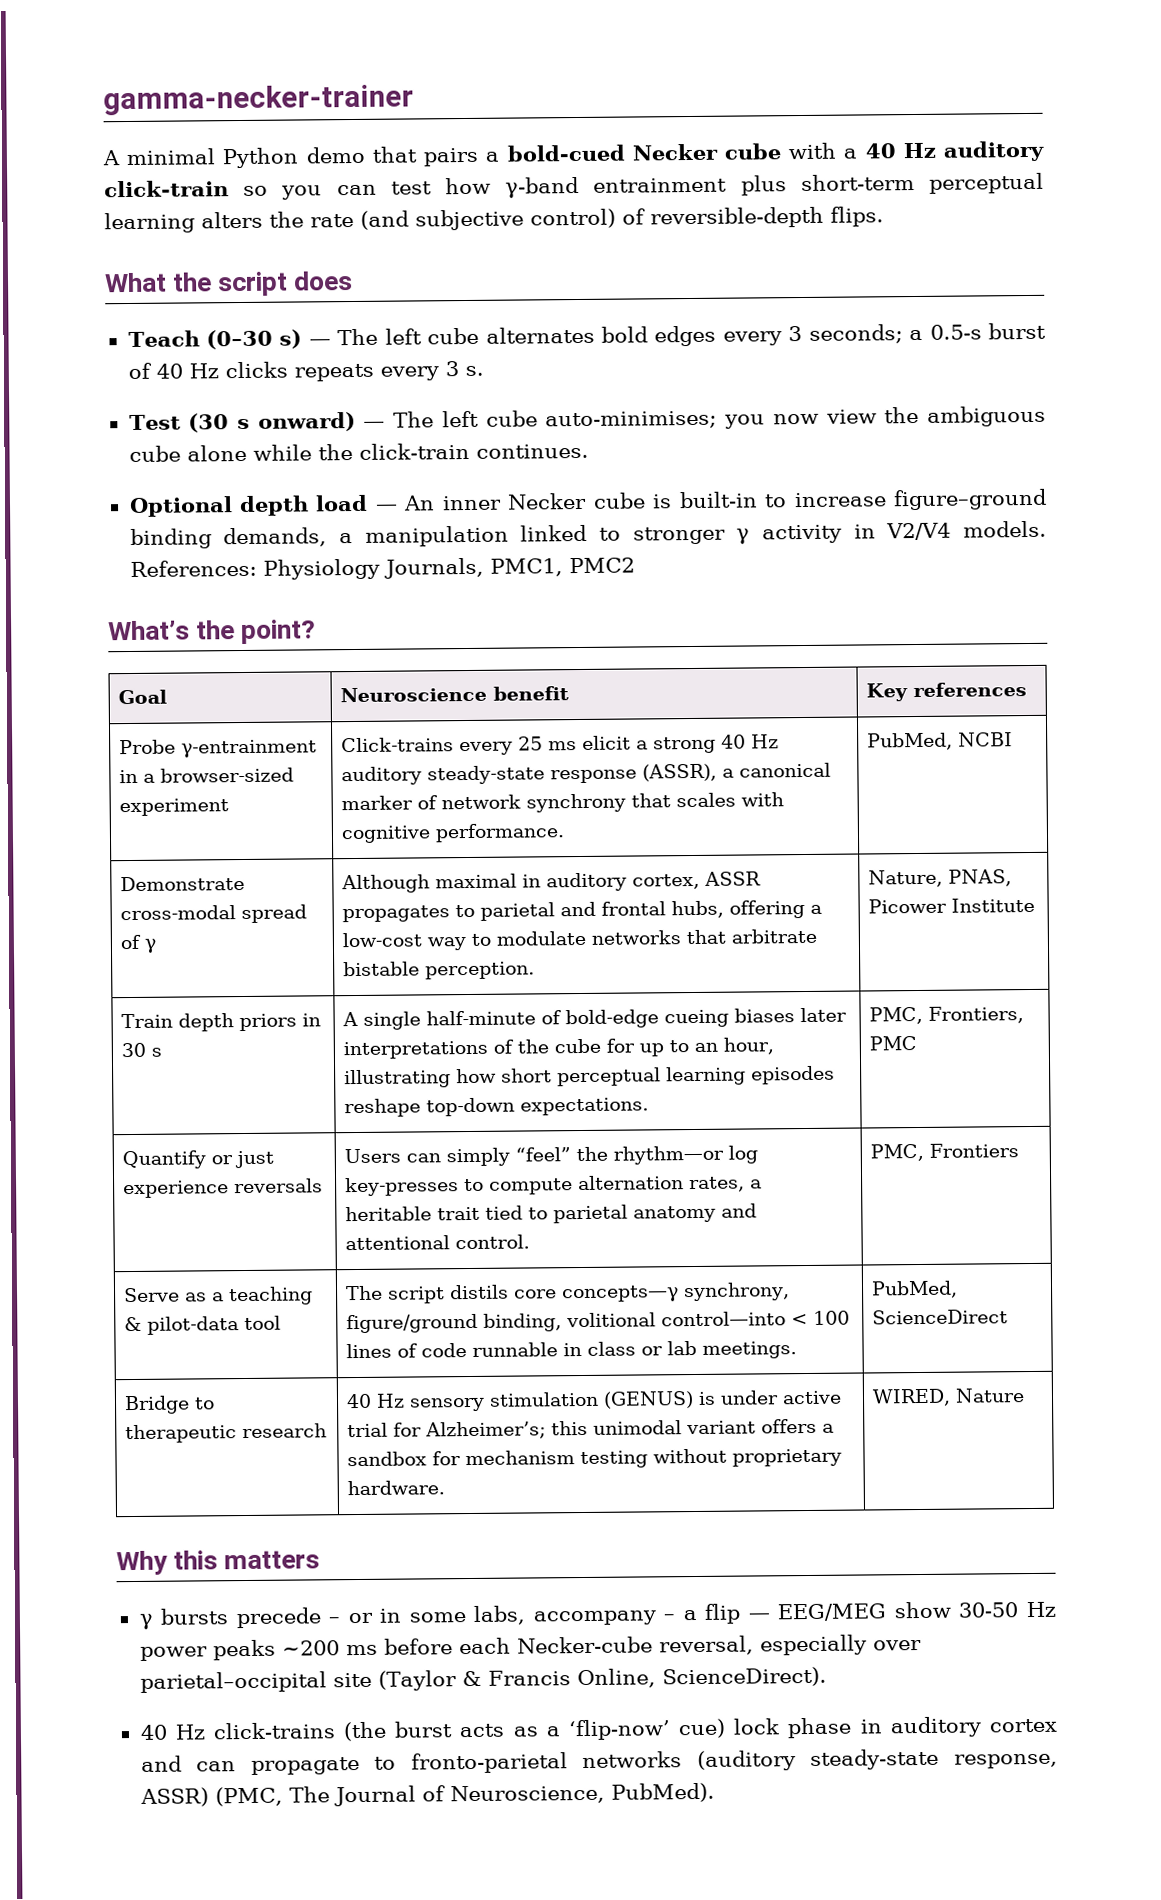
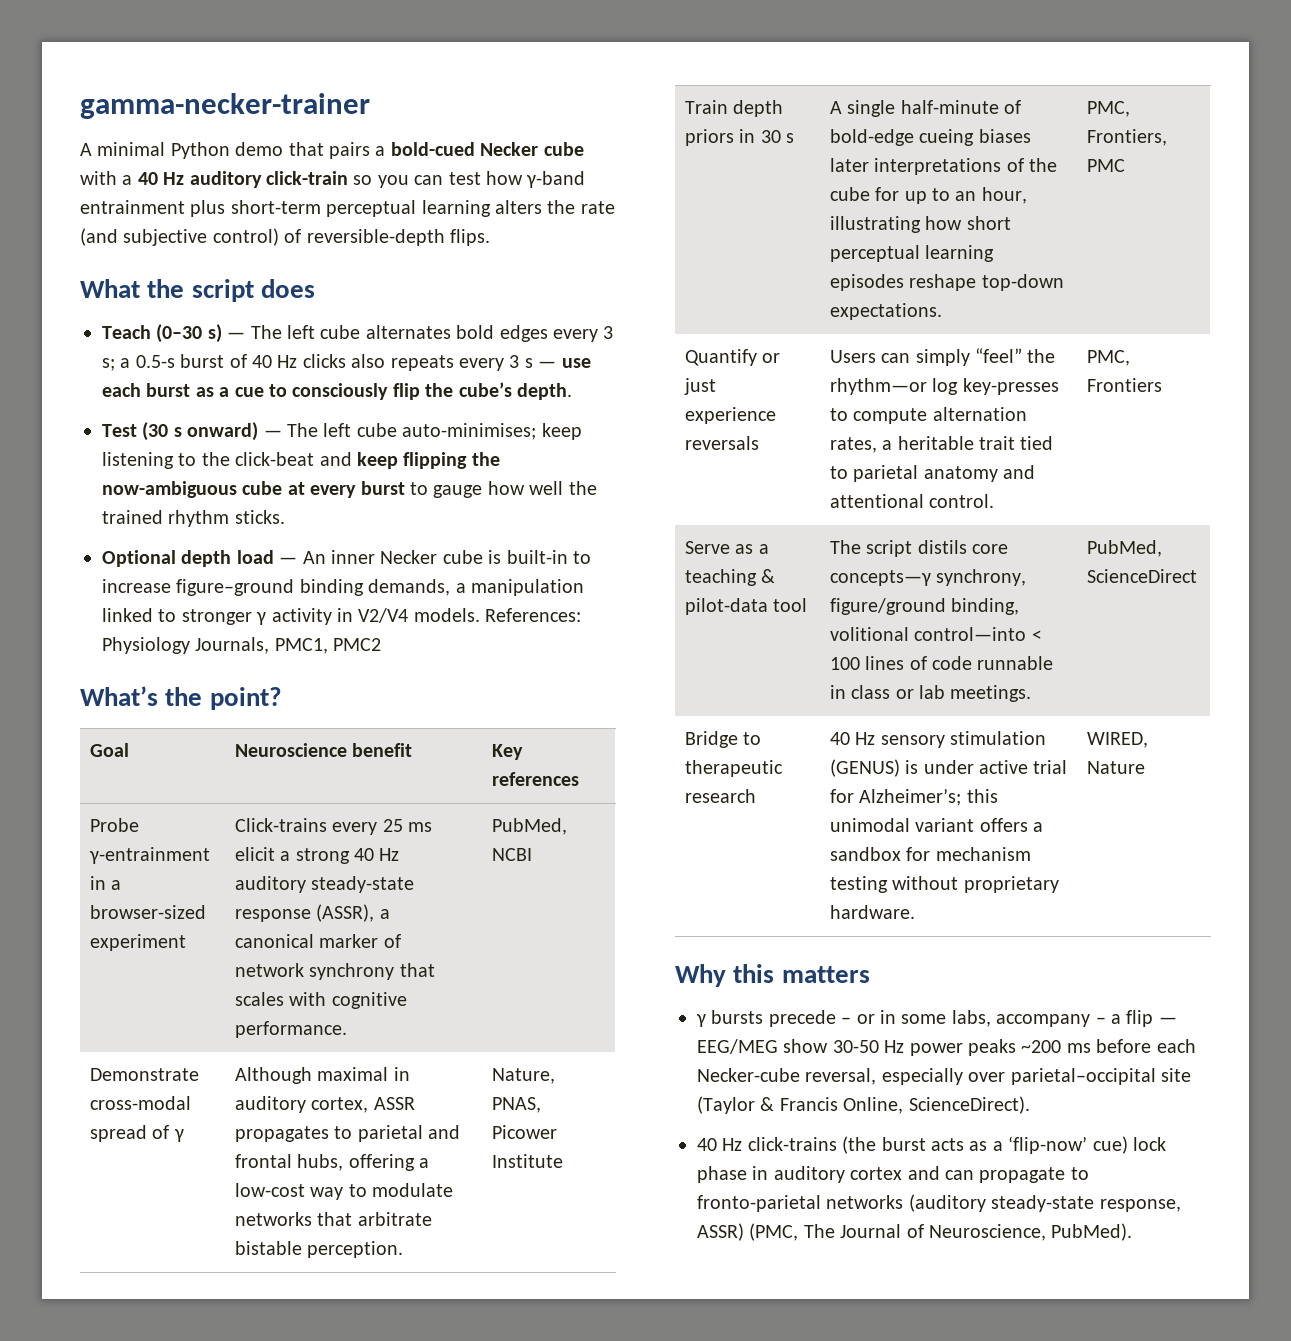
[808,324,903,344] seconds; -> [102,358,115,371] s;
(288, 370) none -> [351,354,386,368] also
[464,365,484,377] s. -> [524,358,591,368] [102,382,572,400] s — use each burst as a cue to consciously flip the cube’s depth.
[724,405,1046,429] [128,442,589,463] you now view the ambiguous cube alone while the click-train continues. -> [541,423,582,440] [102,452,500,469] [102,481,597,498] [102,510,285,527] keep listening to the click-beat and keep flipping the now-ambiguous cube at every burst to gauge how well the trained rhythm sticks.

